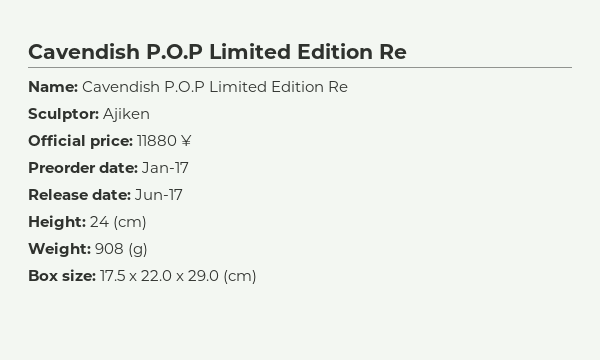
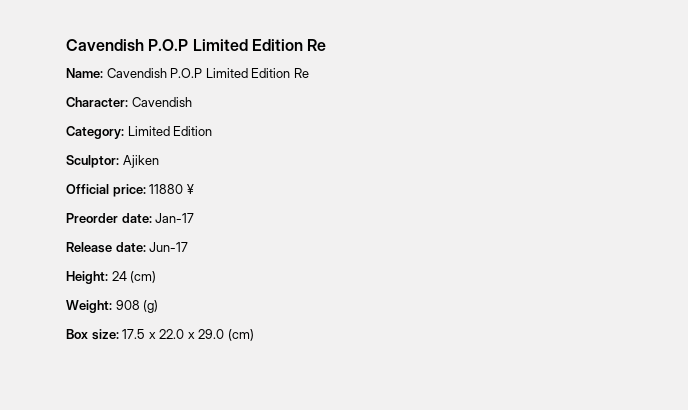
(349, 86) none -> [66,97,192,107] [66,126,213,139] // Character: Cavendish // Category: Limited Edition

